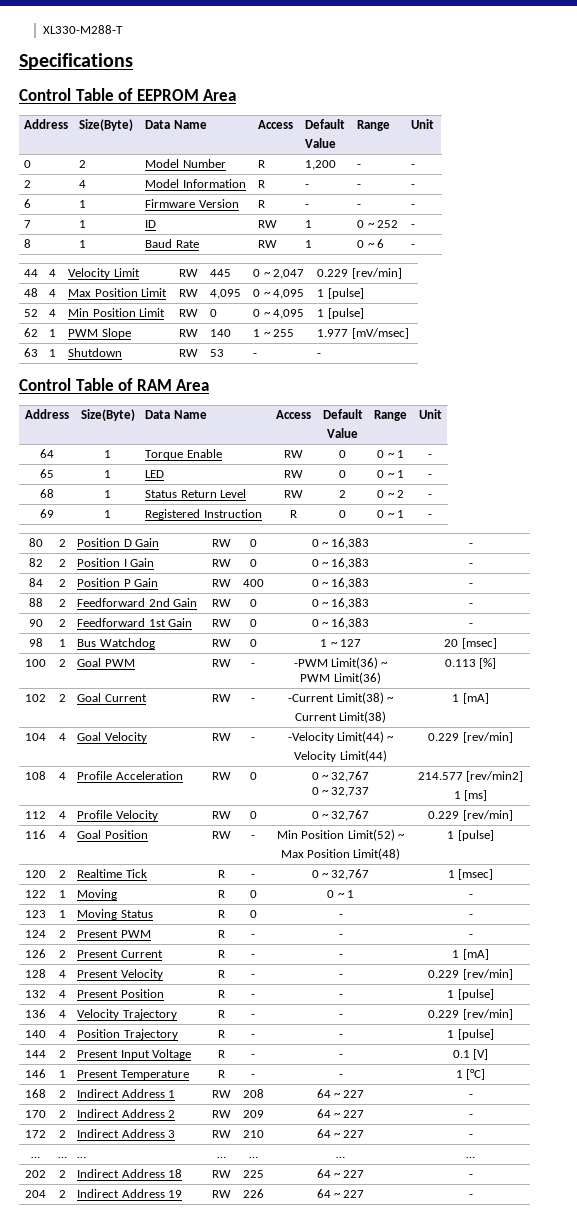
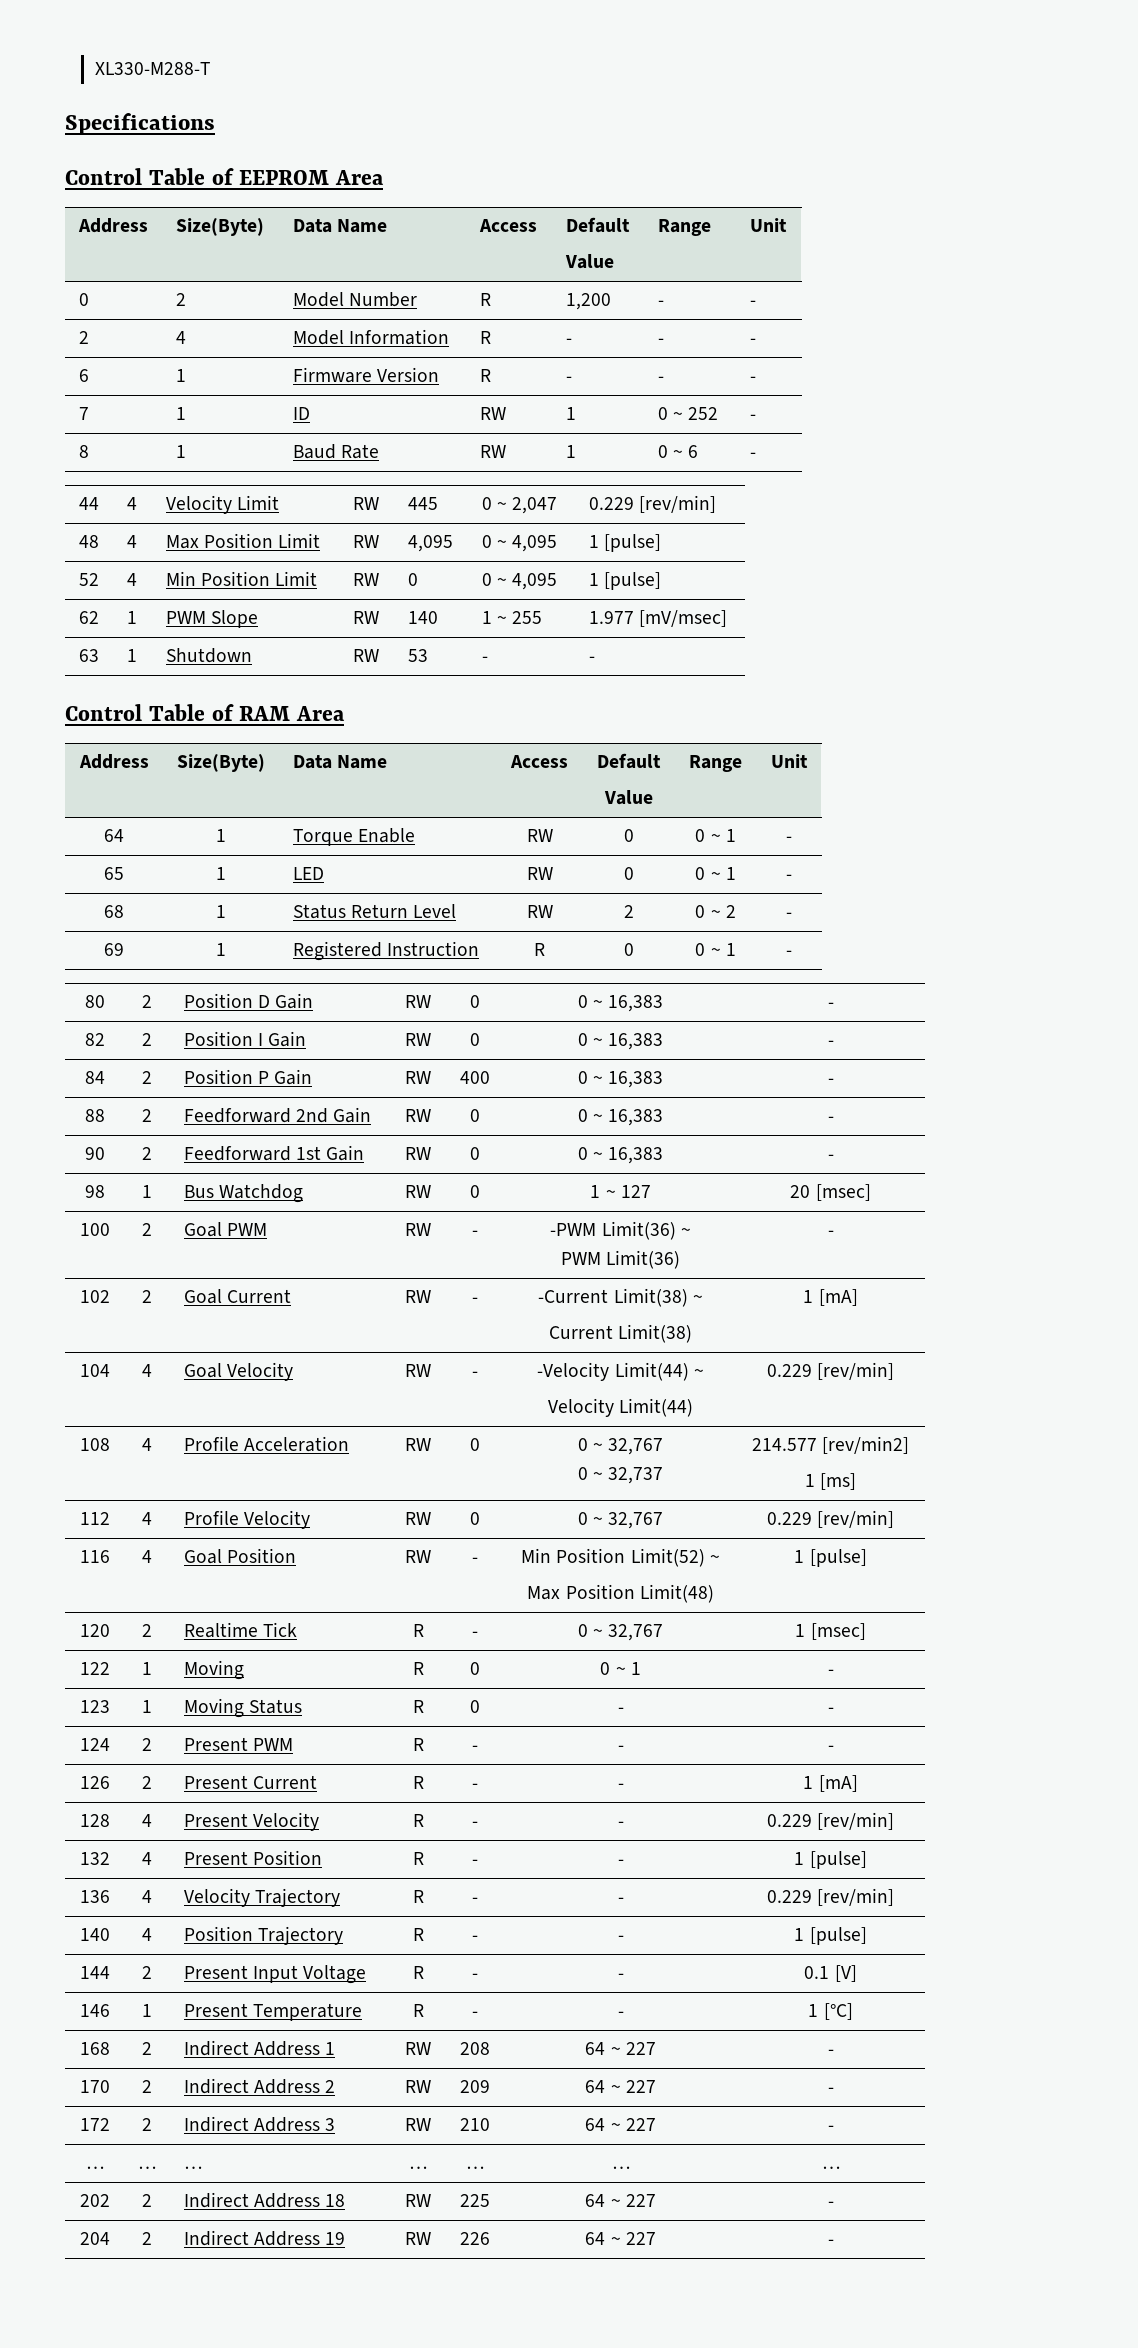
[444,658,497,669] 0.113 [%] -> [827,1230,834,1236] -

